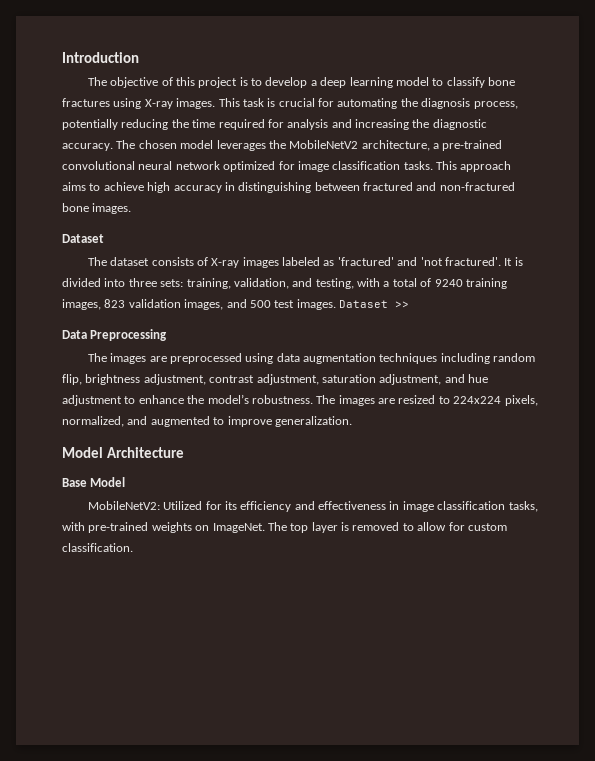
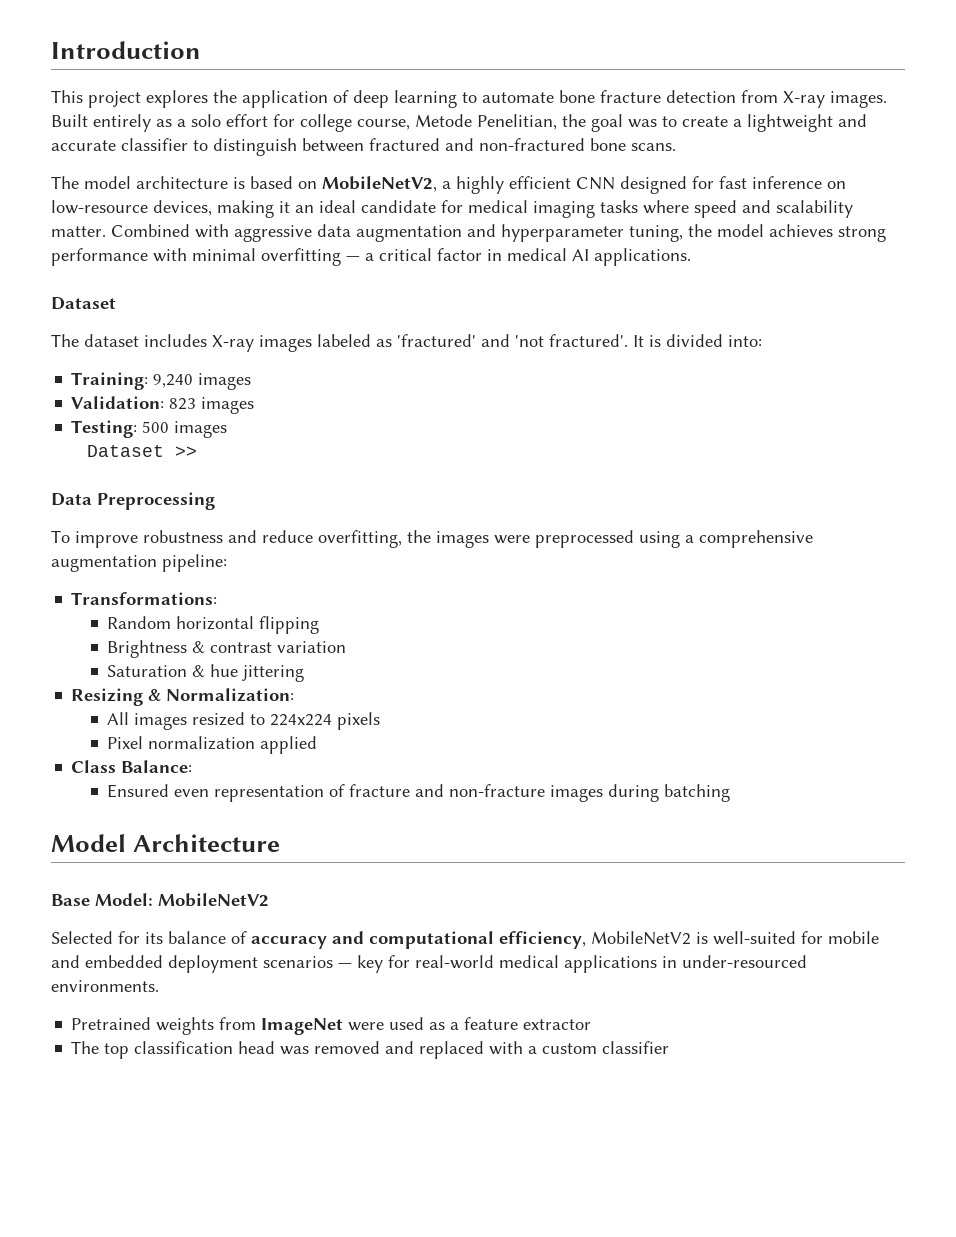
[87,77,516,88] [62,98,518,109] [62,119,487,130] [62,140,503,151] [62,161,512,172] [62,182,312,193] The objective of this project is to develop a deep learning model to classify bone fractures using X-ray images. This task is crucial for automating the diagnosis process, potentially reducing the time required for analysis and increasing the diagnostic accuracy. The chosen model leverages the MobileNetV2 architecture, a pre-trained convolutional neural network optimized for image classification tasks. This approach aims to achieve high accuracy in distinguishing -> [51,90,887,108] [51,114,867,132] [51,138,297,156] This project explores the application of deep learning to automate bone fracture detection from X-ray images. Built entirely as a solo effort for college course, Metode Penelitian, the goal was to create a lightweight and accurate classifier to distinguish
[92,203,132,214] images. -> [631,143,676,151] [51,176,846,194] [51,200,853,218] [51,224,886,242] [51,248,691,266] scans. // The model architecture is based on MobileNetV2, a highly efficient CNN designed for fast inference on low-resource devices, making it an ideal candidate for medical imaging tasks where speed and scalability matter. Combined with aggressive data augmentation and hyperparameter tuning, the model achieves strong performance with minimal overfitting — a critical factor in medical AI applications.
[151,257,208,266] consists of -> [144,334,207,347] includes
[104,278,507,289] [62,299,409,310] [62,329,168,341] [87,353,536,364] [62,374,488,385] [62,394,538,406] [62,416,352,427] [62,447,184,458] [62,477,126,487] [87,501,538,512] [62,522,507,533] [62,543,133,552] into three sets: training, validation, and testing, with a total of 9240 training images, 823 validation images, and 500 test images. Dataset >> // Data Preprocessing // The images are preprocessed using data augmentation techniques including random flip, brightness adjustment, contrast adjustment, saturation adjustment, and hue adjustment to enhance the model’s robustness. The images are resized to 224x224 pixels, normalized, and augmented to improve generalization. // Model Architecture // Base Model // MobileNetV2: Utilized for its efficiency and effectiveness in image classification tasks, with pre-trained weights on ImageNet. The top layer is removed to allow for custom classification. -> [728,335,762,347] [71,372,252,390] [71,396,255,414] [71,420,228,438] [87,445,198,457] [51,492,215,510] [51,530,813,548] [51,554,227,572] [71,592,218,605] [107,616,320,634] [107,640,347,658] [107,664,305,682] [71,688,295,706] [107,712,381,730] [107,736,318,754] [71,760,193,773] [107,784,731,802] [51,834,281,852] [51,893,269,907] [51,931,879,949] [51,955,807,973] [51,980,159,992] [71,1017,592,1035] [71,1041,670,1059] into: // Training: 9,240 images // Validation: 823 images // Testing: 500 images // Dataset >> // Data Preprocessing // To improve robustness and reduce overfitting, the images were preprocessed using a comprehensive augmentation pipeline: // Transformations: // Random horizontal flipping // Brightness & contrast variation // Saturation & hue jittering // Resizing & Normalization: // All images resized to 224x224 pixels // Pixel normalization applied // Class Balance: // Ensured even representation of fracture and non-fracture images during batching // Model Architecture // Base Model: MobileNetV2 // Selected for its balance of accuracy and computational efficiency, MobileNetV2 is well-suited for mobile and embedded deployment scenarios — key for real-world medical applications in under-resourced environments. // Pretrained weights from ImageNet were used as a feature extractor // The top classification head was removed and replaced with a custom classifier

